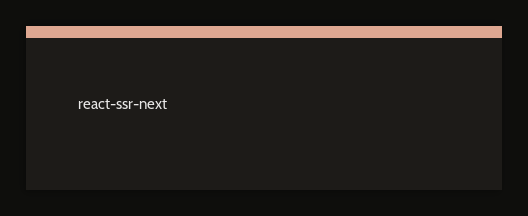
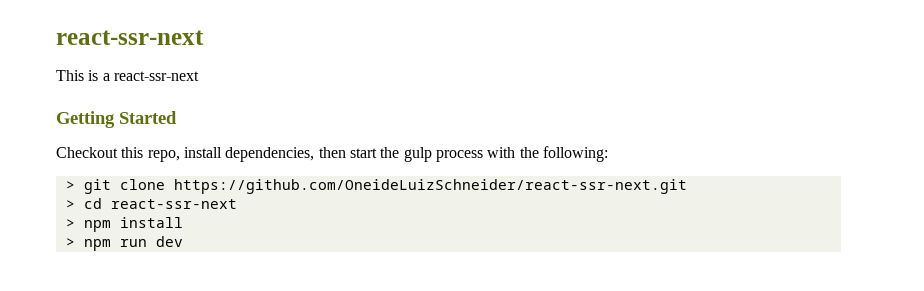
[78,99,167,109] react-ssr-next -> [56,30,204,45] [56,70,199,81] [56,111,177,128] [56,146,608,162] [65,179,687,194] [65,198,237,209] [65,217,183,232] [65,236,183,251] react-ssr-next // This is a react-ssr-next // Getting Started // Checkout this repo, install dependencies, then start the gulp process with the following: // > git clone https://github.com/OneideLuizSchneider/react-ssr-next.git // > cd react-ssr-next // > npm install // > npm run dev

